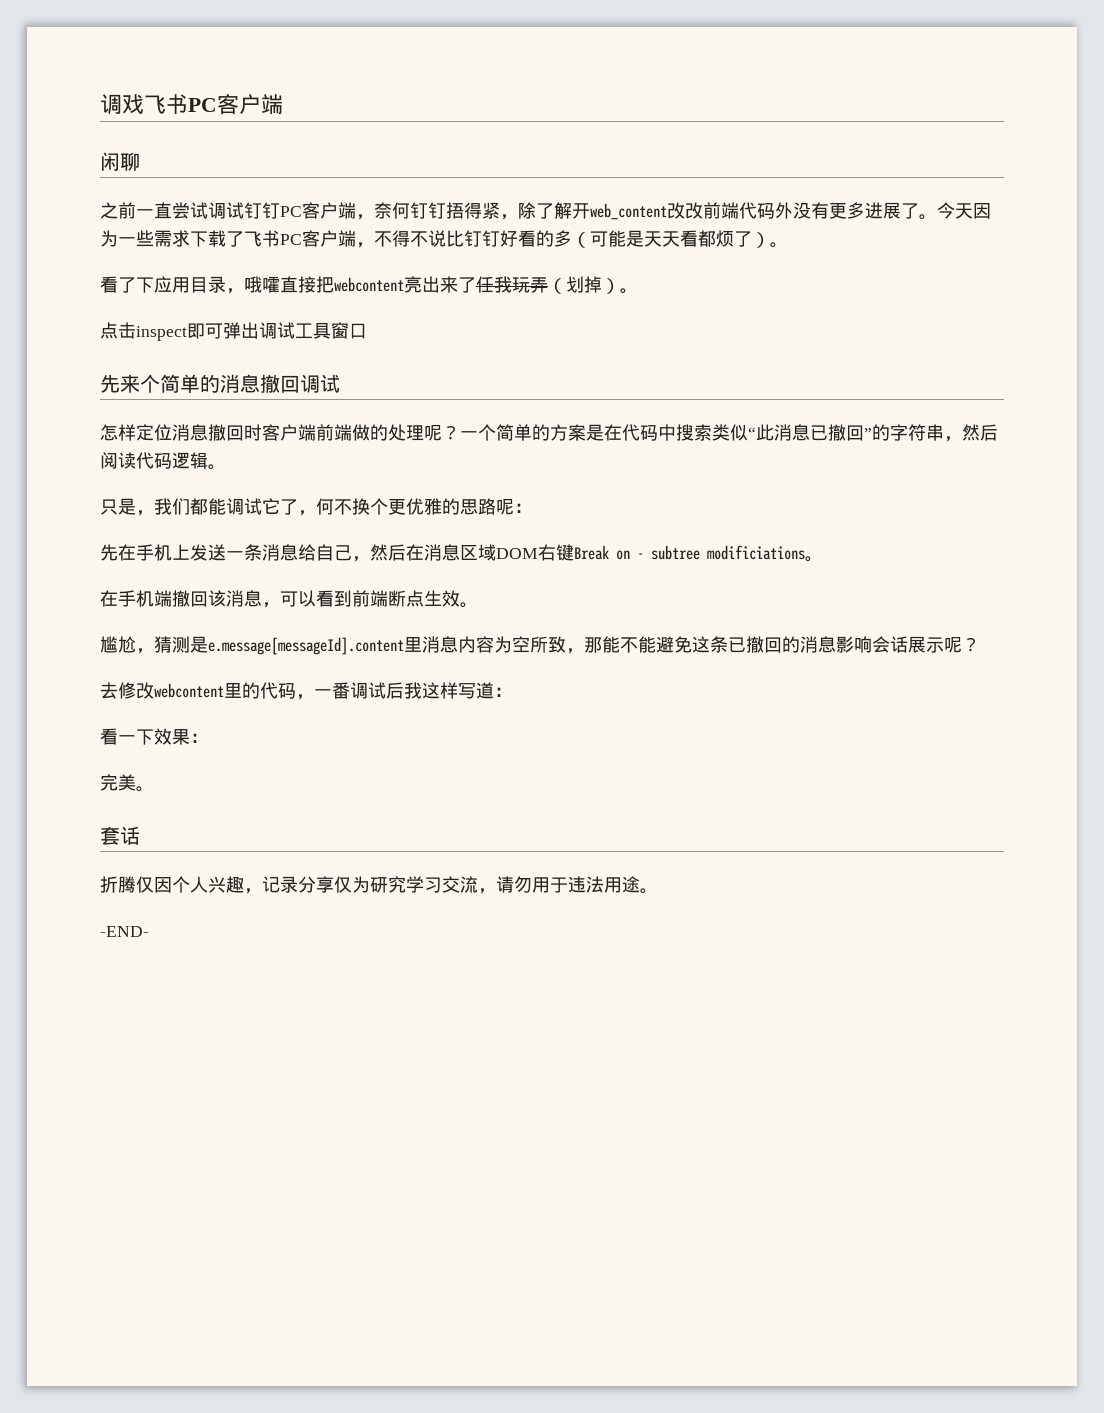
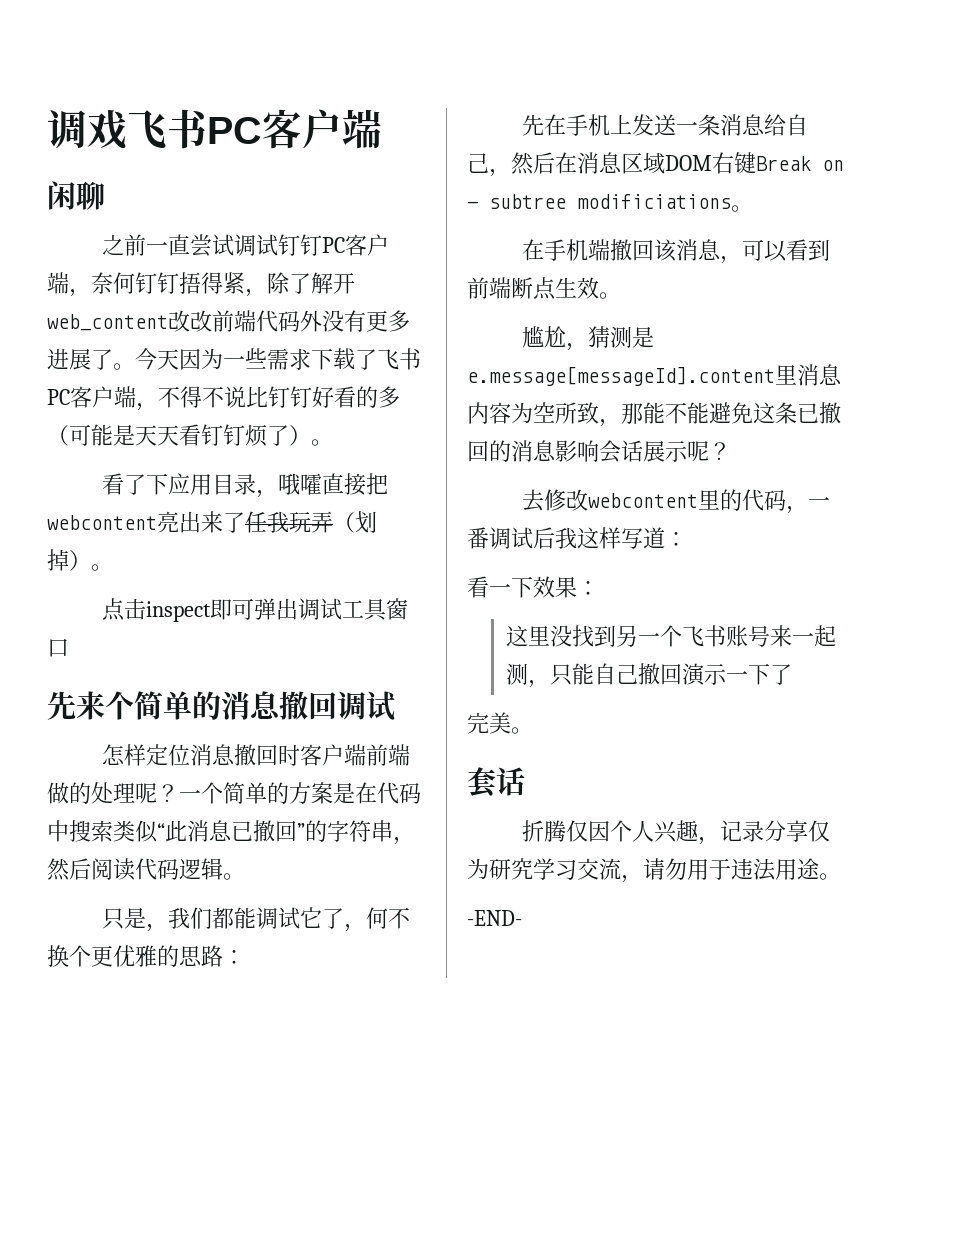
[698,230,716,247] 都 -> [201,424,245,446] 钉钉
[496,499,514,515] 呢 -> (223, 956) none
(208, 738) none -> [506,625,837,647] [506,663,793,688] // 这里没找到另一个飞书账号来一起测，只能自己撤回演示一下了

